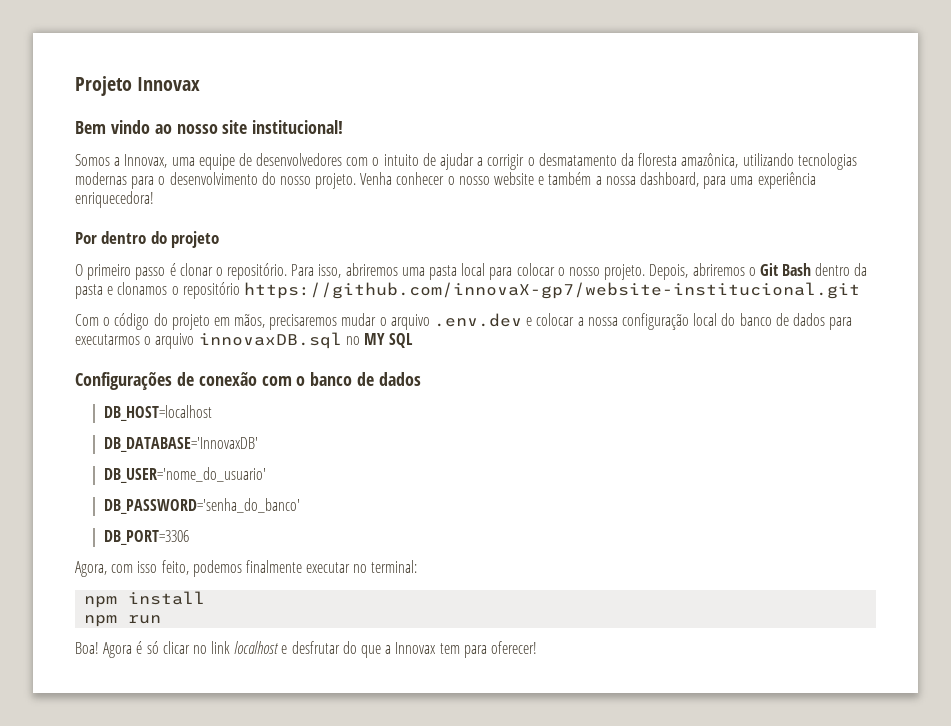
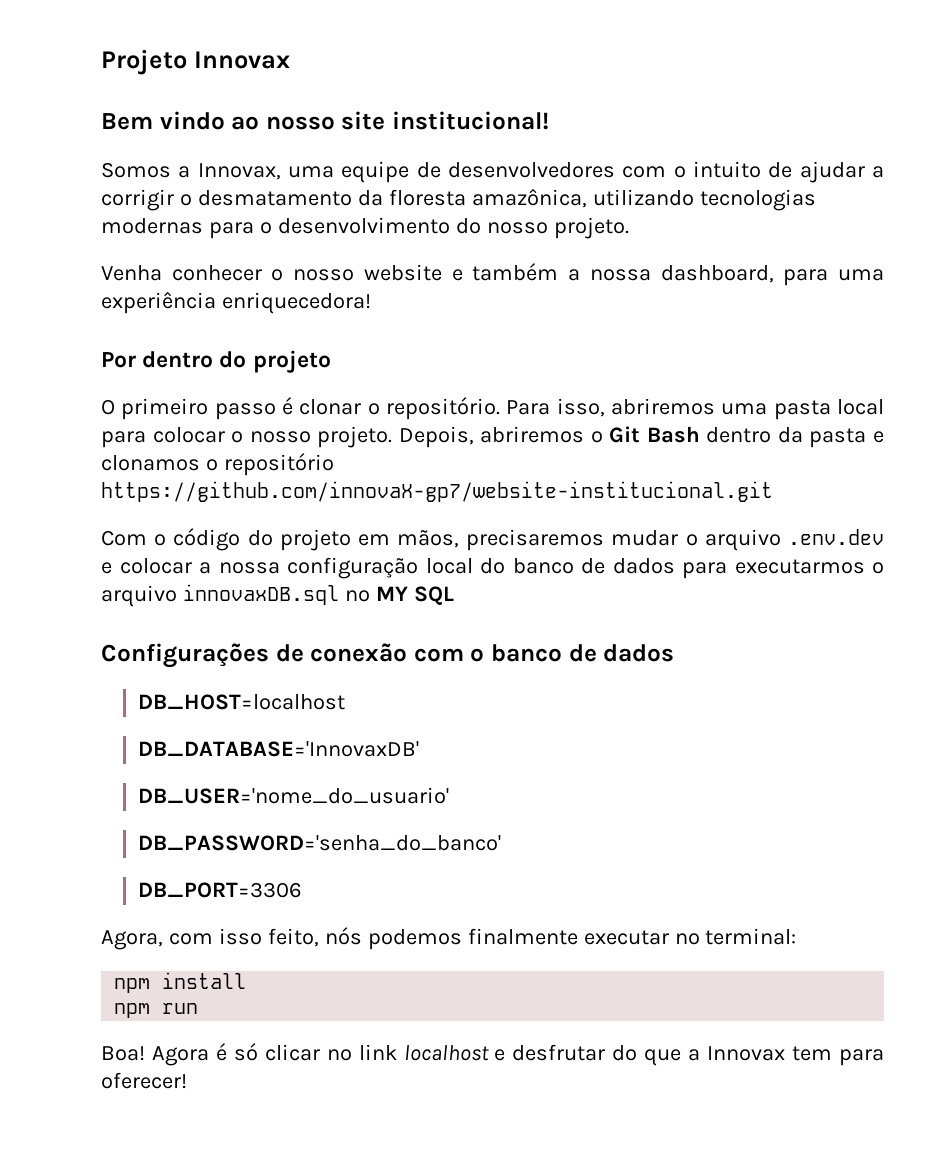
(357, 181) none -> (629, 228) //
(189, 567) none -> [324,927,362,945] nós

